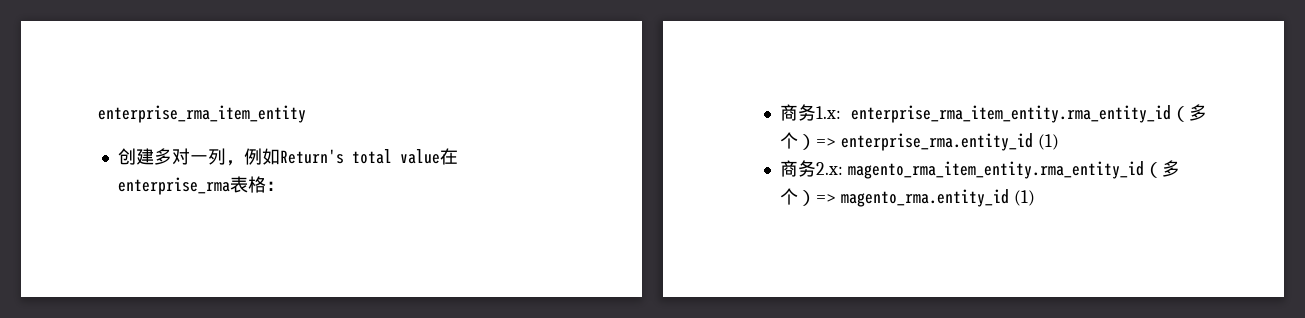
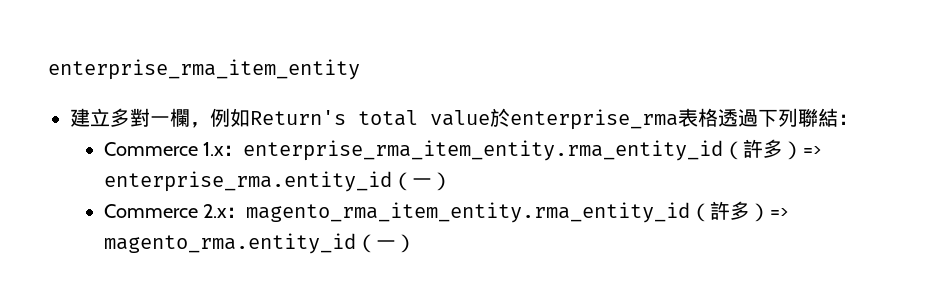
[117,148,226,165] 创建多对一列 -> [70,108,190,127] 建立多對一欄
[439,148,458,165] 在 -> [490,108,510,127] 於
[265,181,284,191] [780,104,1207,123] [780,132,1060,151] [780,160,1181,179] [780,188,799,205] ： // 商务1.x: enterprise_rma_item_entity.rma_entity_id（多个）=> enterprise_rma.entity_id (1) // 商务2.x: magento_rma_item_entity.rma_entity_id（多个 -> [718,108,858,127] [103,139,822,161] [103,171,452,192] [103,201,751,223] 透過下列聯結： // Commerce 1.x：enterprise_rma_item_entity.rma_entity_id（許多）=> enterprise_rma.entity_id（一） // Commerce 2.x：magento_rma_item_entity.rma_entity_id（許多
[1014,190,1036,206] (1) -> [355,234,416,253] （一）

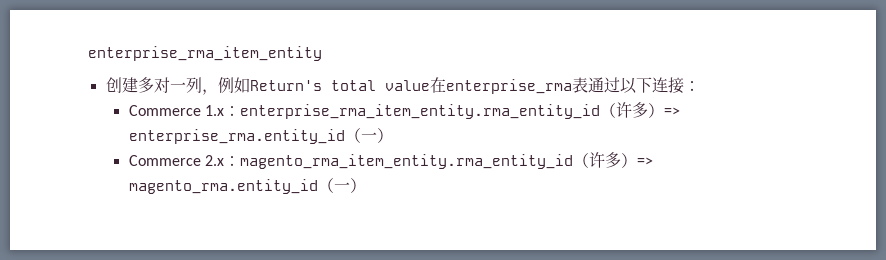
[70,108,190,127] 建立多對一欄 -> [105,77,202,93] 创建多对一列
[490,108,838,130] 於enterprise_rma表格透過下列聯結 -> [429,77,684,94] 在enterprise_rma表通过以下连接
[743,139,764,158] 許 -> [616,102,633,118] 许
[710,201,731,220] 許 -> [589,152,606,168] 许

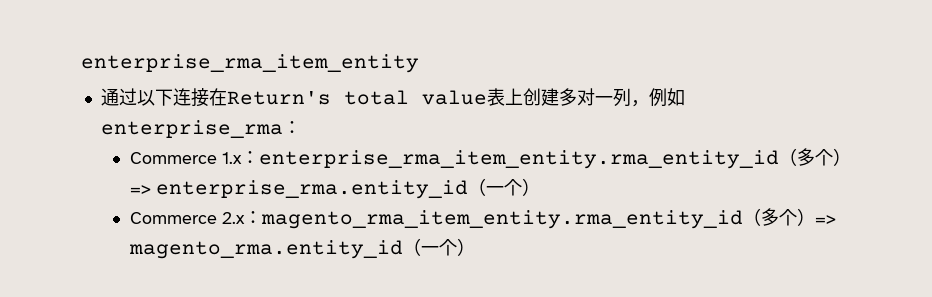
(322, 53) none -> [100,88,523,107] 通过以下连接在Return's total value表上
[249,77,684,94] Return's total value在enterprise_rma表通过以下连接 -> [100,120,283,138] enterprise_rma
[616,102,649,118] 许多 -> [796,148,833,166] 多个
(377, 136) none -> [503,179,522,196] 个
[589,152,622,168] 许多 -> [760,208,797,226] 多个
(350, 186) none -> [438,239,457,256] 个

